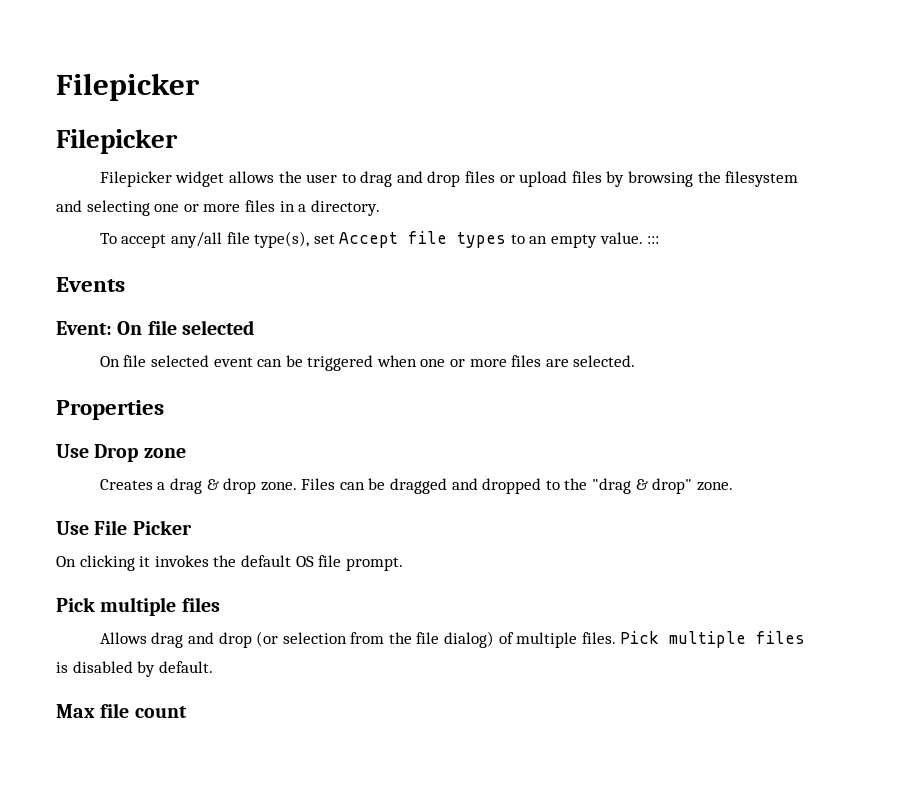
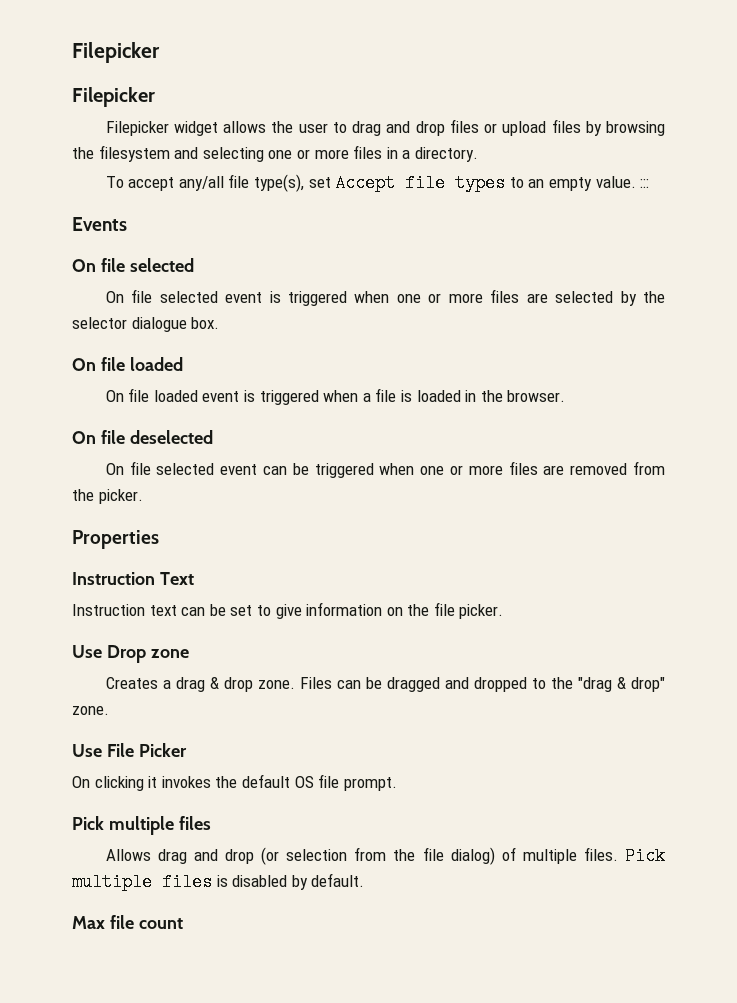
[56,320,254,335] Event: On file selected -> [72,258,194,272] [105,289,665,306] [72,317,220,332] [72,357,183,371] [105,388,566,405] [72,430,213,444] On file selected // On file selected event is triggered when one or more files are selected by the selector dialogue box. // On file loaded // On file loaded event is triggered when a file is loaded in the browser. // On file deselected
[573,355,636,367] [56,400,164,420] selected. // Properties -> [570,461,666,475] [72,489,143,504] [72,530,159,549] [72,572,194,585] [72,602,504,619] removed from the picker. // Properties // Instruction Text // Instruction text can be set to give information on the file picker.

